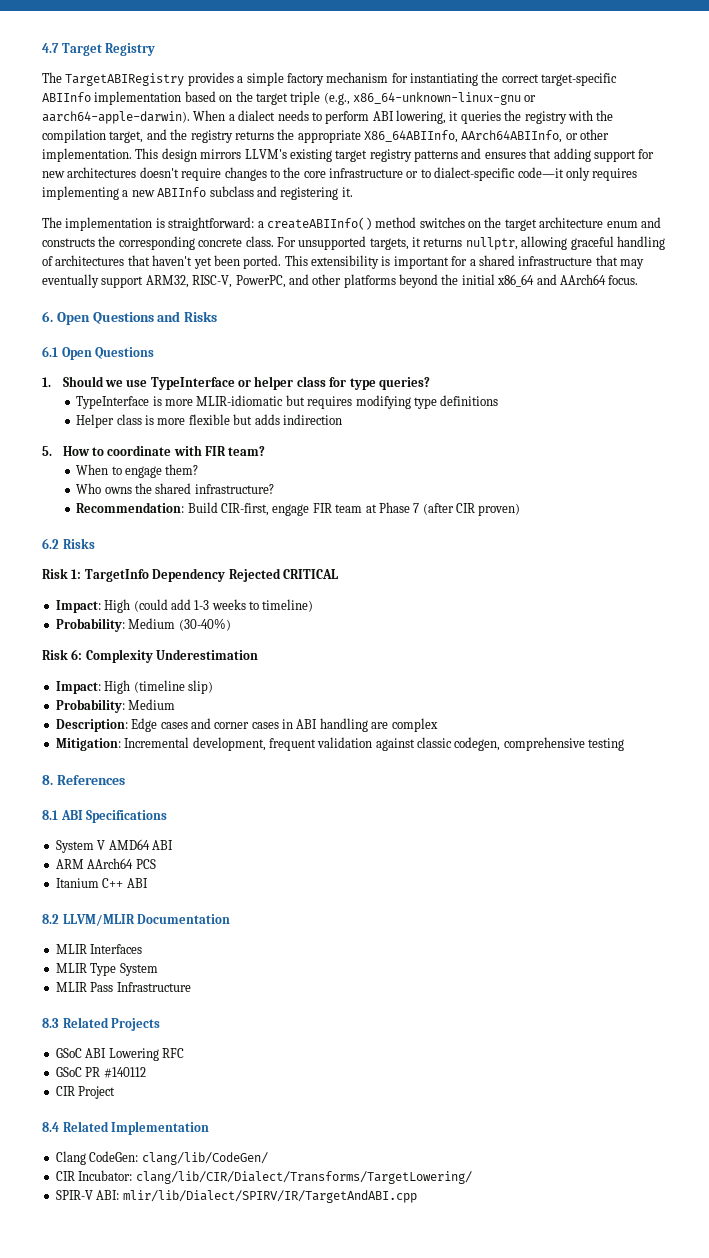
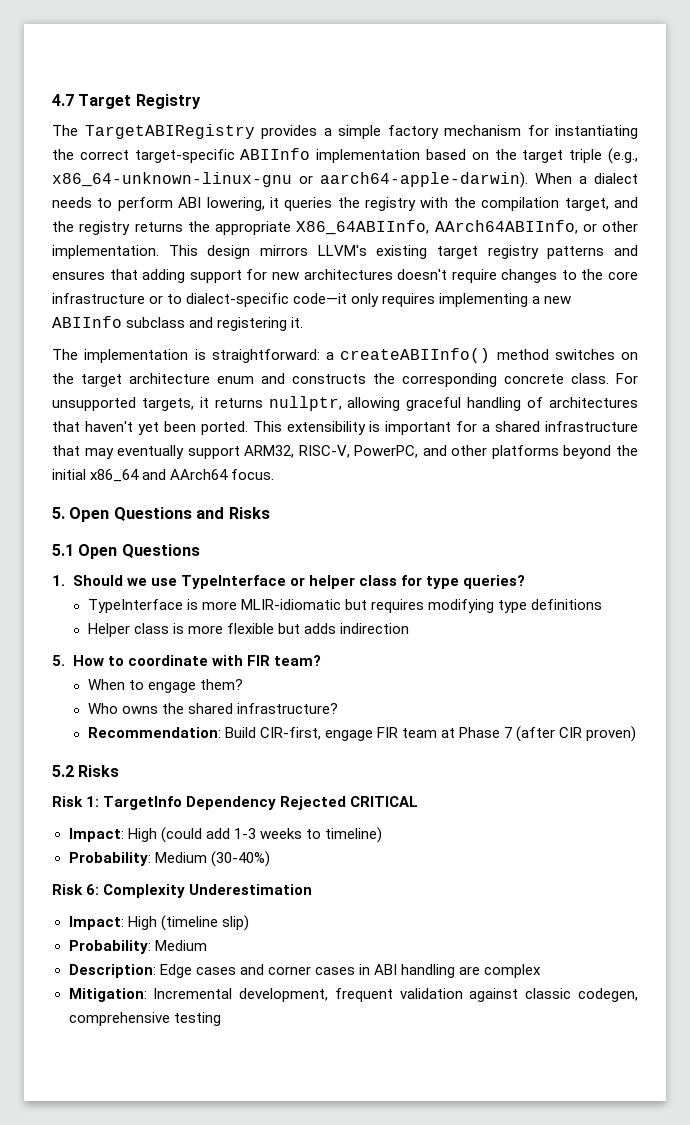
[42,311,53,322] 6. -> [52,507,65,519] 5.
[42,346,58,357] 6.1 -> [52,544,74,556] 5.1
[42,538,59,549] 6.2 -> [52,765,74,777] 5.2
[42,775,125,785] [42,810,168,823] [55,839,173,853] [55,858,156,869] [55,878,148,888] [42,914,231,926] [55,944,143,954] [55,963,158,976] [55,982,191,992] [42,1017,161,1031] [55,1048,184,1061] [55,1067,146,1078] [55,1086,116,1099] [42,1121,210,1135] [55,1151,268,1165] [55,1170,472,1184] [55,1190,417,1203] // 8. References // 8.1 ABI Specifications // System V AMD64 ABI // ARM AArch64 PCS // Itanium C++ ABI // 8.2 LLVM/MLIR Documentation // MLIR Interfaces // MLIR Type System // MLIR Pass Infrastructure // 8.3 Related Projects // GSoC ABI Lowering RFC // GSoC PR #140112 // CIR Project // 8.4 Related Implementation // Clang CodeGen: clang/lib/CodeGen/ // CIR Incubator: clang/lib/CIR/Dialect/Transforms/TargetLowering/ // SPIR-V ABI: mlir/lib/Dialect/SPIRV/IR/TargetAndABI.cpp -> (221, 1019) none

